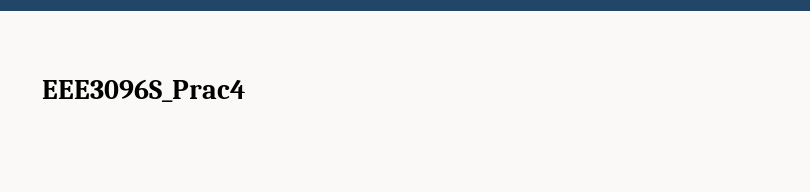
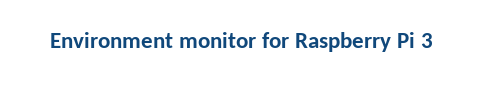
[42,79,245,102] EEE3096S_Prac4 -> [50,32,434,52] Environment monitor for Raspberry Pi 3

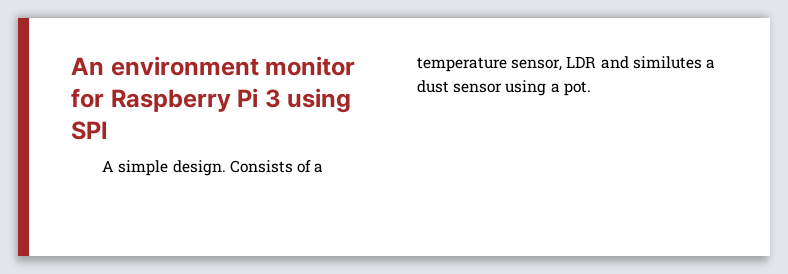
[50,32,173,48] Environment -> [71,56,259,76] An environment
(434, 40) none -> [287,88,352,113] [71,121,108,140] [102,160,324,176] [417,56,715,72] [417,80,591,96] using SPI // A simple design. Consists of a temperature sensor, LDR and similutes a dust sensor using a pot.

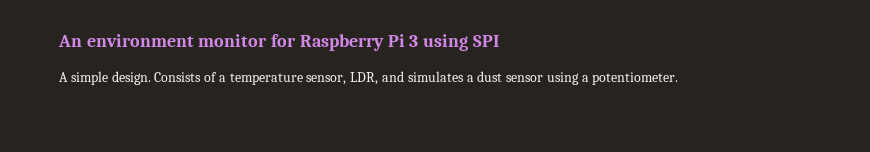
[566,56,702,69] LDR and similutes -> [350,71,464,85] LDR, and simulates
[563,81,591,96] pot. -> [592,72,679,85] potentiometer.

